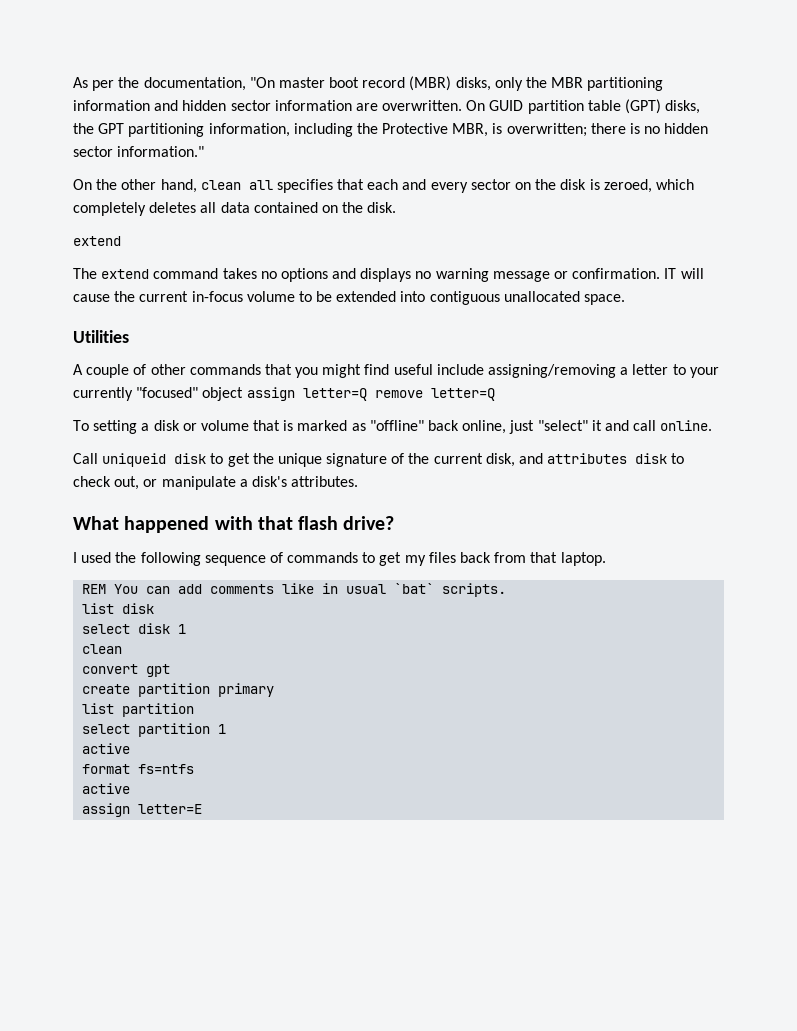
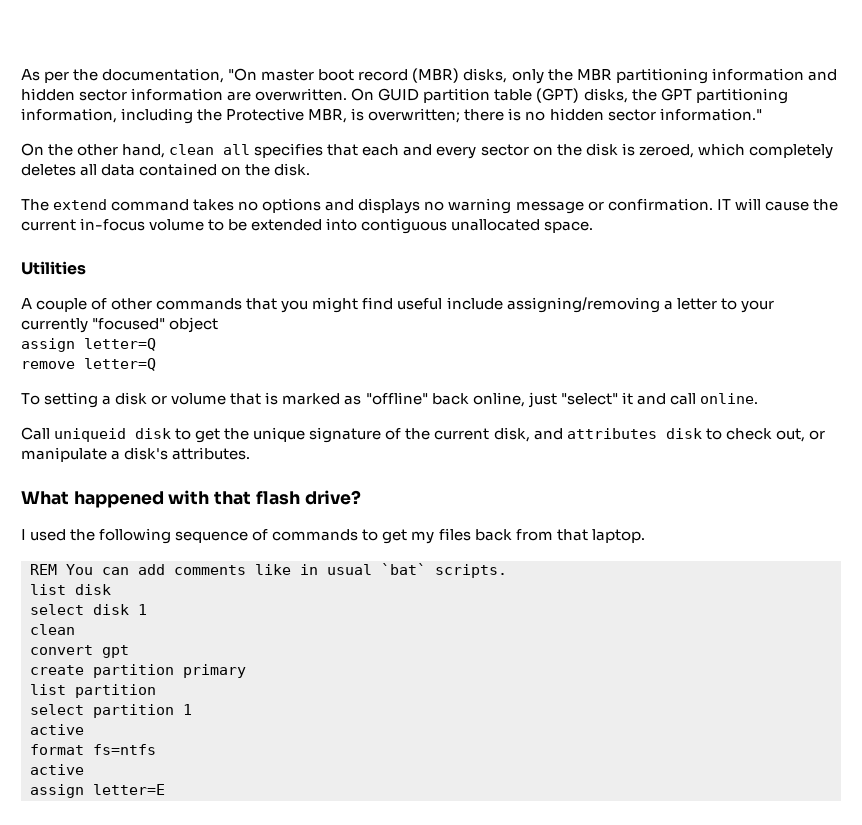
[73,236,121,246] // extend -> (311, 169) none
(244, 394) none -> (219, 325) //
(367, 394) none -> (156, 344) //

